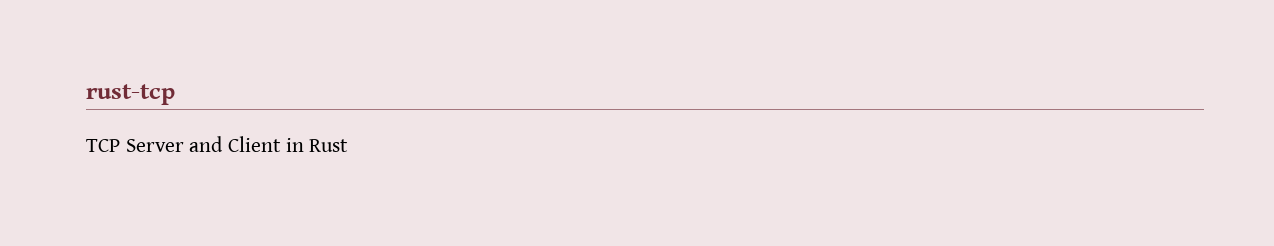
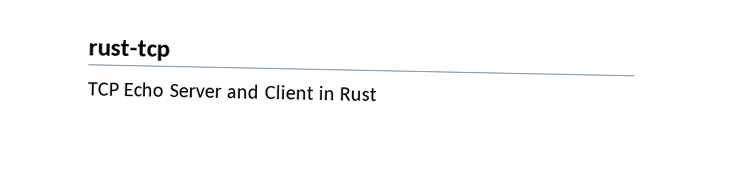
(120, 145) none -> [123,81,165,97] Echo

